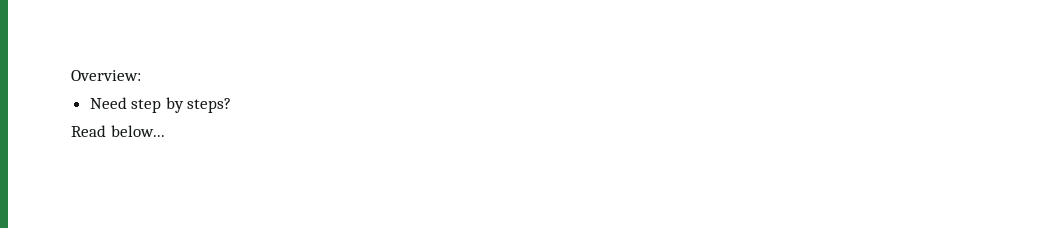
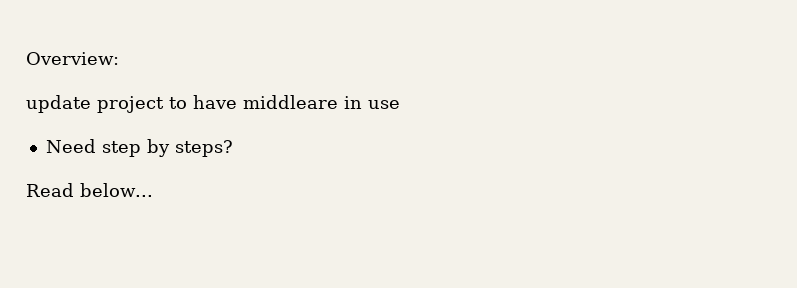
(141, 75) none -> [26,95,400,113] // update project to have middleare in use

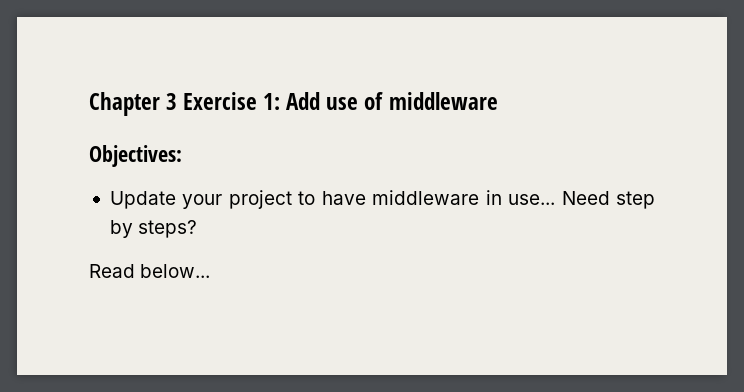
[26,52,119,65] [26,95,400,113] Overview: // update project to have middleare in use // -> [89,92,498,116] [89,145,182,167] [109,190,556,209] Chapter 3 Exercise 1: Add use of middleware // Objectives: // Update your project to have middleware in use...

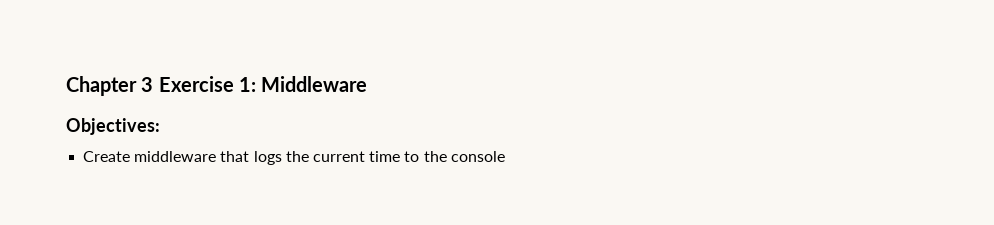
[286,92,498,110] [89,145,182,167] [109,190,656,209] [109,220,198,238] [89,264,211,278] Add use of middleware // Objectives: // Update your project to have middleware in use... Need step by steps? // Read below... -> [261,76,368,92] [66,118,160,135] [83,151,505,165] Middleware // Objectives: // Create middleware that logs the current time to the console

